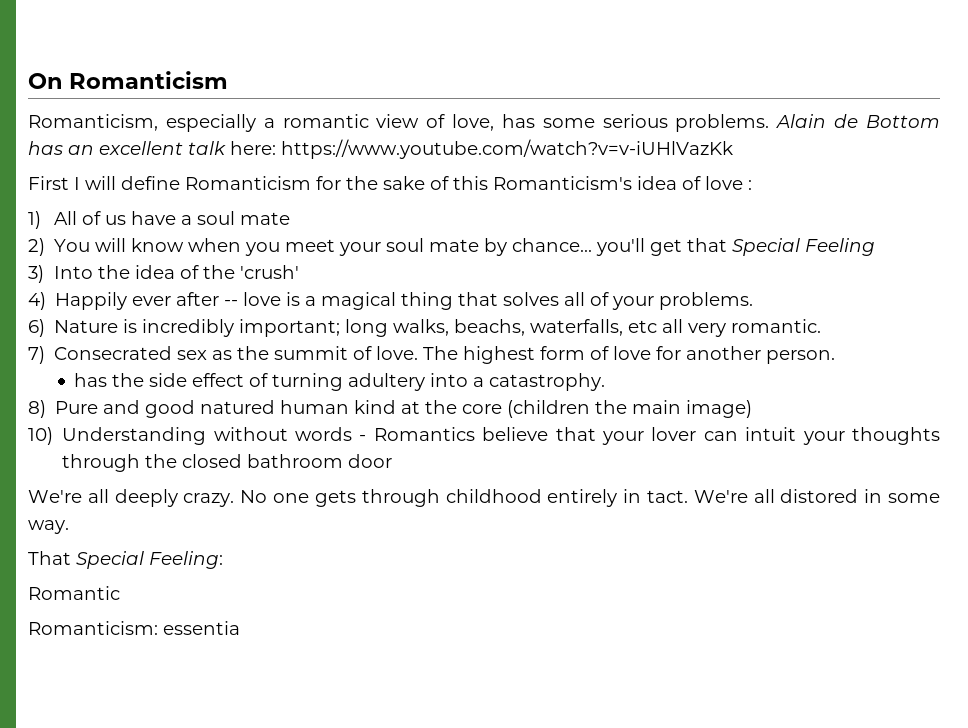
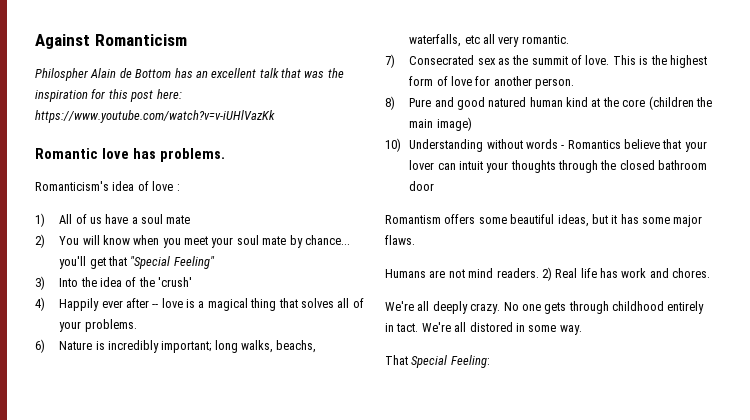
[28,73,63,89] On -> [35,34,90,49] Against
[28,114,770,132] Romanticism, especially a romantic view of love, has some serious problems. -> [35,68,88,81] Philospher
[230,139,733,159] [28,176,488,190] here: https://www.youtube.com/watch?v=v-iUHlVazKk // First I will define Romanticism for the sake of this -> [281,68,344,78] [35,89,182,102] [35,110,275,123] [35,148,225,162] that was the inspiration for this post here: https://www.youtube.com/watch?v=v-iUHlVazKk // Romantic love has problems. //
[732,238,876,256] Special Feeling -> [130,256,215,269] "Special Feeling"
[423,346,459,360] The -> [612,55,667,65] This is the
[74,373,606,391] // has the side effect of turning adultery into a catastrophy. -> (574, 83) none
(393, 461) none -> [385,214,703,227] [385,235,415,245] [385,267,711,281] // Romantism offers some beautiful ideas, but it has some major flaws. // Humans are not mind readers. 2) Real life has work and chores.
[28,586,120,600] [28,621,240,635] // Romantic // Romanticism: essentia -> (490, 361) none

